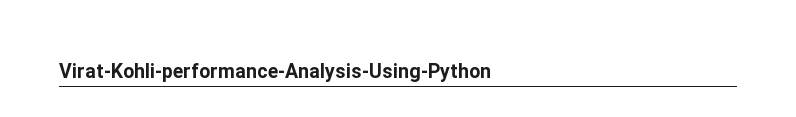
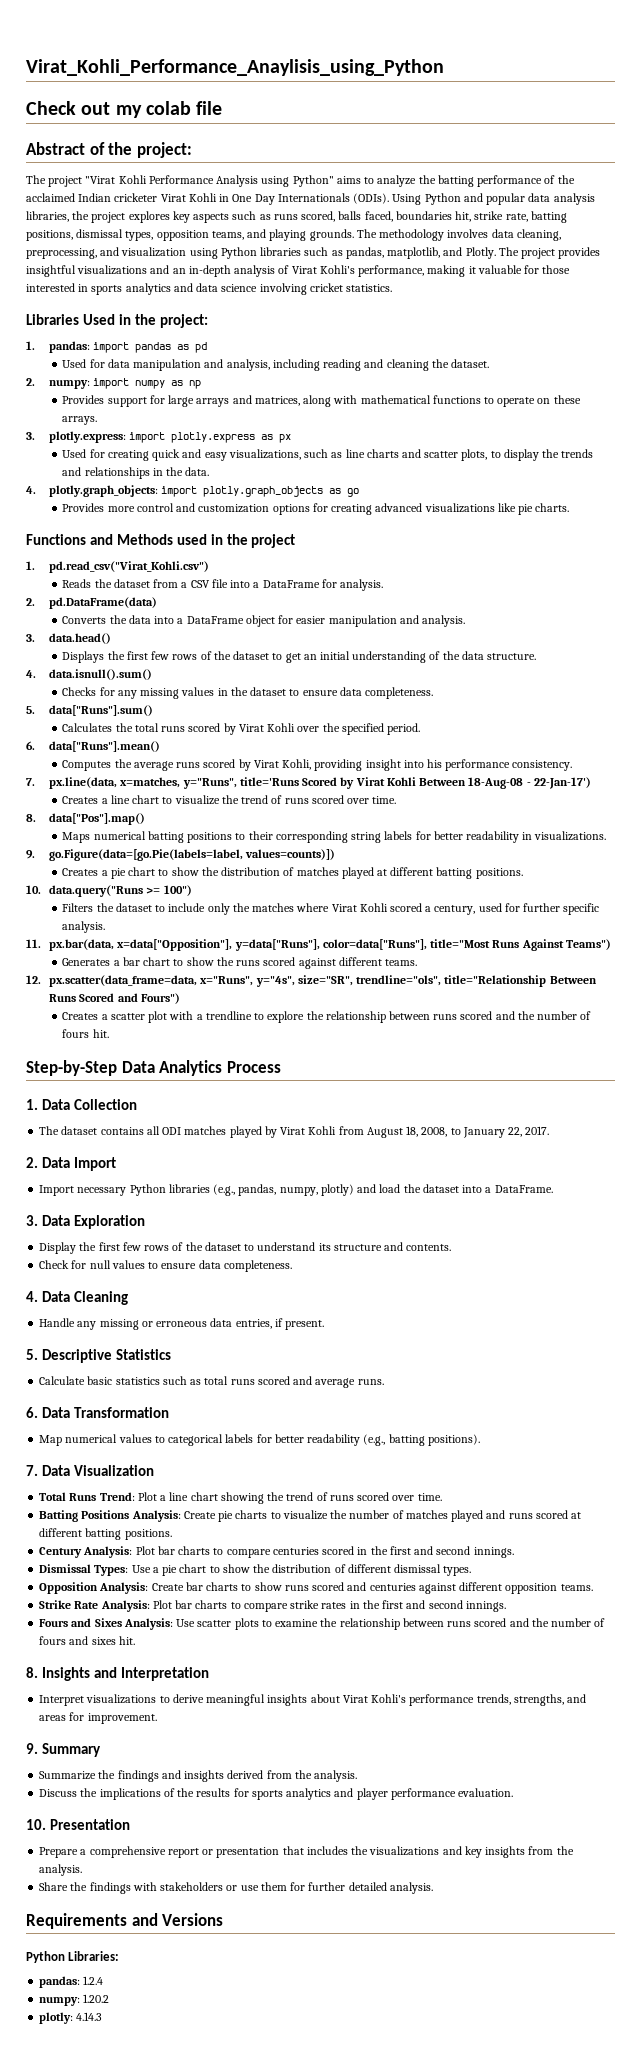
[59,63,491,82] Virat-Kohli-performance-Analysis-Using-Python -> [26,59,444,76] [26,101,223,118] [26,142,192,158] [26,175,575,187] [26,193,595,205] [26,211,567,223] [26,229,561,241] [26,247,601,259] [26,265,571,277] [26,283,393,295] [26,314,208,328] [26,341,208,353] [62,359,490,371] [26,378,202,389] [62,395,581,407] [62,416,98,425] [26,431,292,443] [62,449,594,461] [62,467,210,479] [26,485,360,497] [62,503,570,515] [26,534,296,548] [26,561,210,573] [62,579,384,591] [26,597,158,609] [62,615,466,627] [26,633,112,644] [62,651,537,663] [26,669,153,680] [62,687,434,699] [26,705,154,716] [62,723,421,735] [26,741,161,752] [62,759,573,771] [26,777,591,789] [62,795,397,805] [26,813,146,825] [62,831,607,843] [26,849,336,861] [62,867,523,879] [26,885,192,897] [62,903,600,915] [62,921,106,933] [26,939,611,951] [62,957,418,969] [26,975,597,987] [49,993,180,1004] [62,1011,592,1023] [62,1029,109,1038] [26,1060,281,1076] [26,1099,137,1110] [39,1126,550,1138] [26,1157,116,1171] [39,1184,553,1196] [26,1215,145,1229] [39,1242,452,1254] [39,1260,292,1272] [26,1291,128,1305] [39,1318,325,1330] [26,1349,171,1363] [39,1376,384,1388] [26,1407,169,1418] [39,1434,480,1446] [26,1465,154,1476] [39,1492,442,1504] [39,1510,582,1522] [39,1528,172,1540] [39,1546,514,1558] [39,1564,472,1576] [39,1582,593,1594] [39,1600,506,1612] [39,1618,606,1630] [39,1636,135,1645] [26,1667,209,1681] [39,1694,587,1706] [39,1712,157,1724] [26,1743,101,1757] [39,1770,358,1782] [39,1788,514,1800] [26,1819,130,1830] [39,1846,574,1858] [39,1864,83,1876] [39,1882,433,1894] [26,1913,224,1929] [26,1951,120,1963] [39,1976,104,1988] [39,1994,110,2006] [39,2012,103,2024] Virat_Kohli_Performance_Anaylisis_using_Python // Check out my colab file // Abstract of the project: // The project "Virat Kohli Performance Analysis using Python" aims to analyze the batting performance of the acclaimed Indian cricketer Virat Kohli in One Day Internationals (ODIs). Using Python and popular data analysis libraries, the project explores key aspects such as runs scored, balls faced, boundaries hit, strike rate, batting positions, dismissal types, opposition teams, and playing grounds. The methodology involves data cleaning, preprocessing, and visualization using Python libraries such as pandas, matplotlib, and Plotly. The project provides insightful visualizations and an in-depth analysis of Virat Kohli's performance, making it valuable for those interested in sports analytics and data science involving cricket statistics. // Libraries Used in the project: // 1. pandas: import pandas as pd // Used for data manipulation and analysis, including reading and cleaning the dataset. // 2. numpy: import numpy as np // Provides support for large arrays and matrices, along with mathematical functions to operate on these arrays. // 3. plotly.express: import plotly.express as px // Used for creating quick and easy visualizations, such as line charts and scatter plots, to display the trends and relationships in the data. // 4. plotly.graph_objects: import plotly.graph_objects as go // Provides more control and customization options for creating advanced visualizations like pie charts. // Functions and Methods used in the project // 1. pd.read_csv("Virat_Kohli.csv") // Reads the dataset from a CSV file into a DataFrame for analysis. // 2. pd.DataFrame(data) // Converts the data into a DataFrame object for easier manipulation and analysis. // 3. data.head() // Displays the first few rows of the dataset to get an initial understanding of the data structure. // 4. data.isnull().sum() // Checks for any missing values in the dataset to ensure data completeness. // 5. data["Runs"].sum() // Calculates the total runs scored by Virat Kohli over the specified period. // 6. data["Runs"].mean() // Computes the average runs scored by Virat Kohli, providing insight into his performance consistency. // 7. px.line(data, x=matches, y="Runs", title='Runs Scored by Virat Kohli Between 18-Aug-08 - 22-Jan-17') // Creates a line chart to visualize the trend of runs scored over time. // 8. data["Pos"].map() // Maps numerical batting positions to their corresponding string labels for better readability in visualizations. // 9. go.Figure(data=[go.Pie(labels=label, values=counts)]) // Creates a pie chart to show the distribution of matches played at different batting positions. // 10. data.query("Runs >= 100") // Filters the dataset to include only the matches where Virat Kohli scored a century, used for further specific analysis. // 11. px.bar(data, x=data["Opposition"], y=data["Runs"], color=data["Runs"], title="Most Runs Against Teams") // Generates a bar chart to show the runs scored against different teams. // 12. px.scatter(data_frame=data, x="Runs", y="4s", size="SR", trendline="ols", title="Relationship Between Runs Scored and Fours") // Creates a scatter plot with a trendline to explore the relationship between runs scored and the number of fours hit. // Step-by-Step Data Analytics Process // 1. Data Collection // The dataset contains all ODI matches played by Virat Kohli from August 18, 2008, to January 22, 2017. // 2. Data Import // Import necessary Python libraries (e.g., pandas, numpy, plotly) and load the dataset into a DataFrame. // 3. Data Exploration // Display the first few rows of the dataset to understand its structure and contents. // Check for null values to ensure data completeness. // 4. Data Cleaning // Handle any missing or erroneous data entries, if present. // 5. Descriptive Statistics // Calculate basic statistics such as total runs scored and average runs. // 6. Data Transformation // Map numerical values to categorical labels for better readability (e.g., batting positions). // 7. Data Visualization // Total Runs Trend: Plot a line chart showing the trend of runs scored over time. // Batting Positions Analysis: Create pie charts to visualize the number of matches played and runs scored at different batting positions. // Century Analysis: Plot bar charts to compare centuries scored in the first and second innings. // Dismissal Types: Use a pie chart to show the distribution of different dismissal types. // Opposition Analysis: Create bar charts to show runs scored and centuries against different opposition teams. // Strike Rate Analysis: Plot bar charts to compare strike rates in the first and second innings. // Fours and Sixes Analysis: Use scatter plots to examine the relationship between runs scored and the number of fours and sixes hit. // 8. Insights and Interpretation // Interpret visualizations to derive meaningful insights about Virat Kohli's performance trends, strengths, and areas for improvement. // 9. Summary // Summarize the findings and insights derived from the analysis. // Discuss the implications of the results for sports analytics and player performance evaluation. // 10. Presentation // Prepare a comprehensive report or presentation that includes the visualizations and key insights from the analysis. // Share the findings with stakeholders or use them for further detailed analysis. // Requirements and Versions // Python Libraries: // pandas: 1.2.4 // numpy: 1.20.2 // plotly: 4.14.3

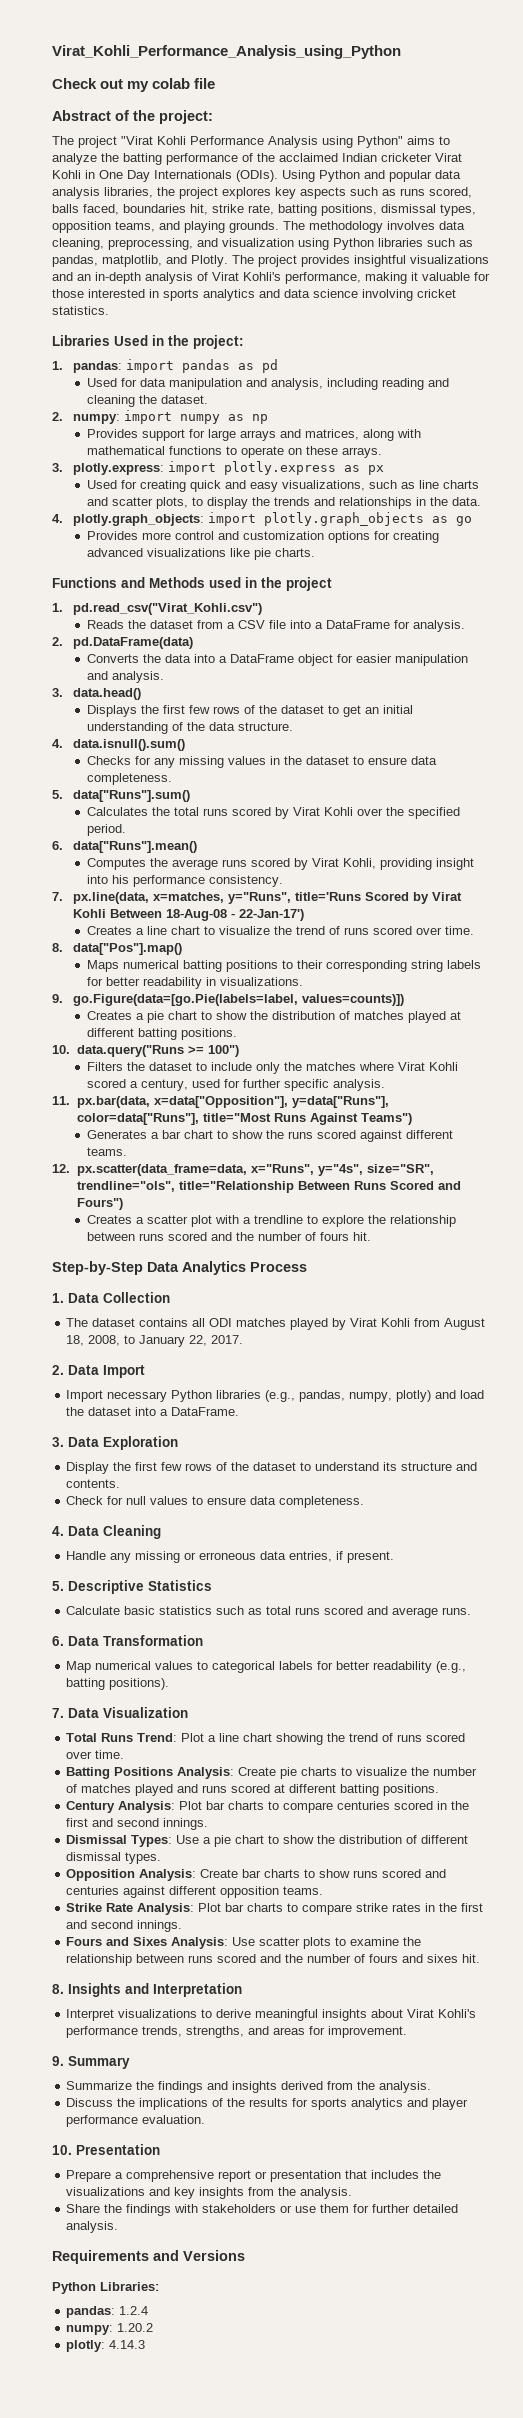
[26,59,444,76] Virat_Kohli_Performance_Anaylisis_using_Python -> [52,45,401,59] Virat_Kohli_Performance_Analysis_using_Python

